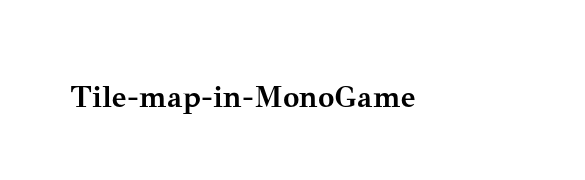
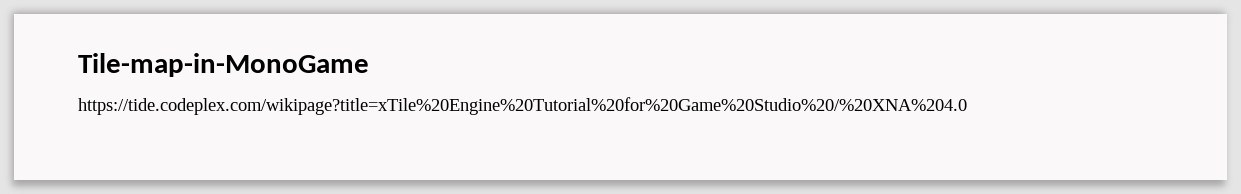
(416, 99) none -> [78,97,967,115] // https://tide.codeplex.com/wikipage?title=xTile%20Engine%20Tutorial%20for%20Game%20Studio%20/%20XNA%204.0

